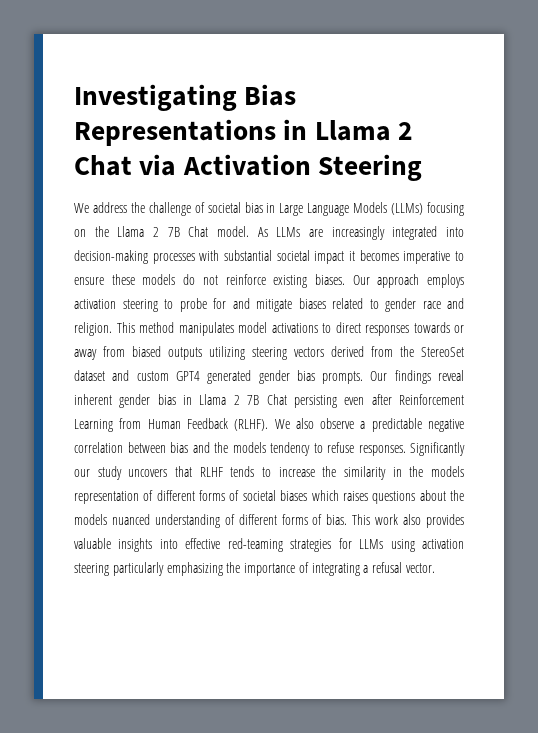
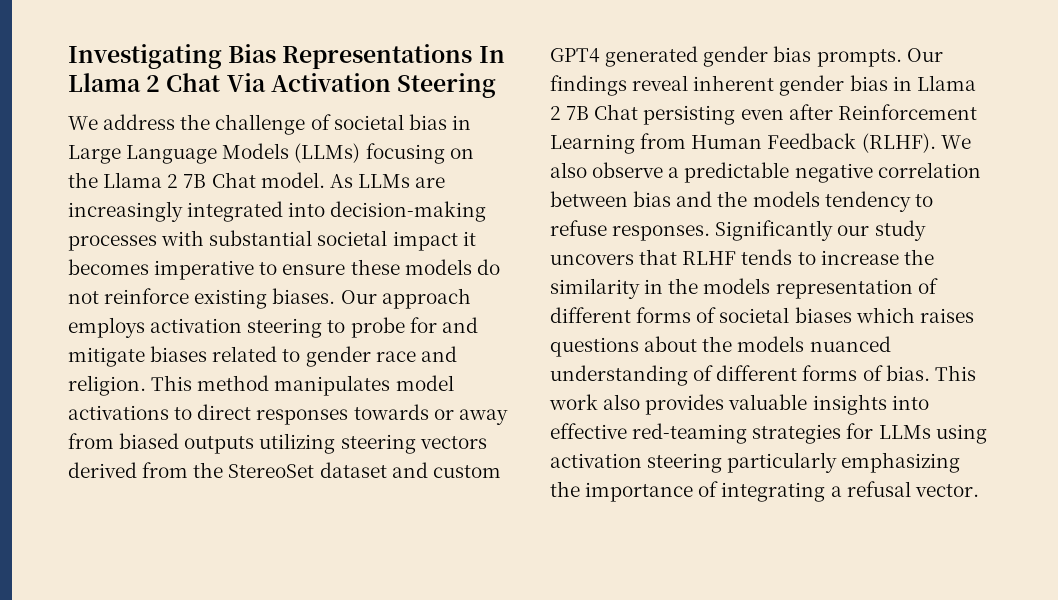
[283,119,308,140] in -> [478,46,505,63] In
[139,154,177,176] via -> [226,73,266,92] Via

